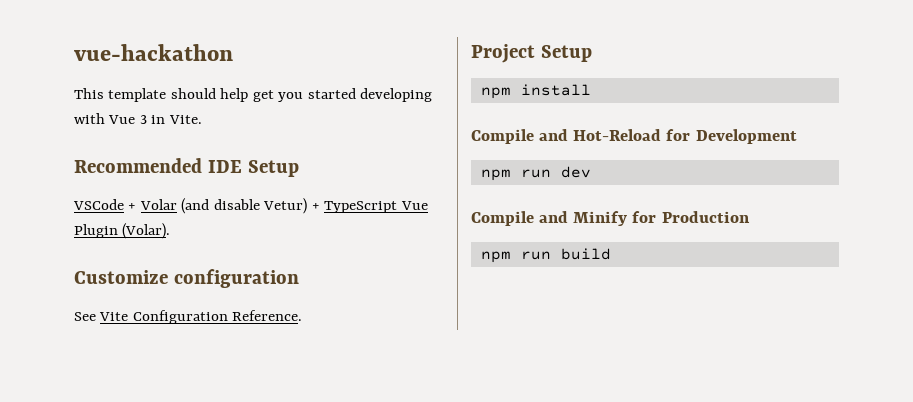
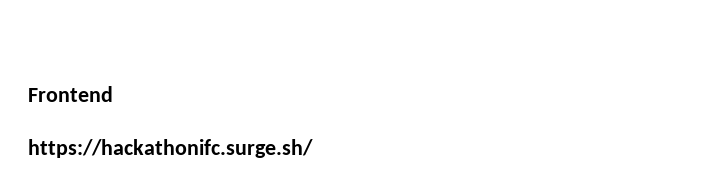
[74,44,233,61] [74,88,433,102] [74,113,202,124] [74,158,299,177] [73,198,428,214] [74,223,171,239] [74,269,299,288] [74,310,303,324] [471,44,592,63] [480,84,591,99] [471,129,797,144] [480,166,591,181] [471,211,750,226] [480,248,611,263] vue-hackathon // This template should help get you started developing with Vue 3 in Vite. // Recommended IDE Setup // VSCode + Volar (and disable Vetur) + TypeScript Vue Plugin (Volar). // Customize configuration // See Vite Configuration Reference. // Project Setup // npm install // Compile and Hot-Reload for Development // npm run dev // Compile and Minify for Production // npm run build -> [28,86,113,102] [28,139,313,158] Frontend // https://hackathonifc.surge.sh/

